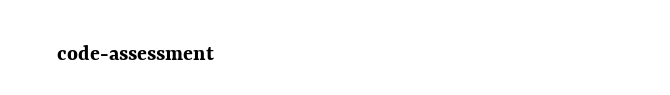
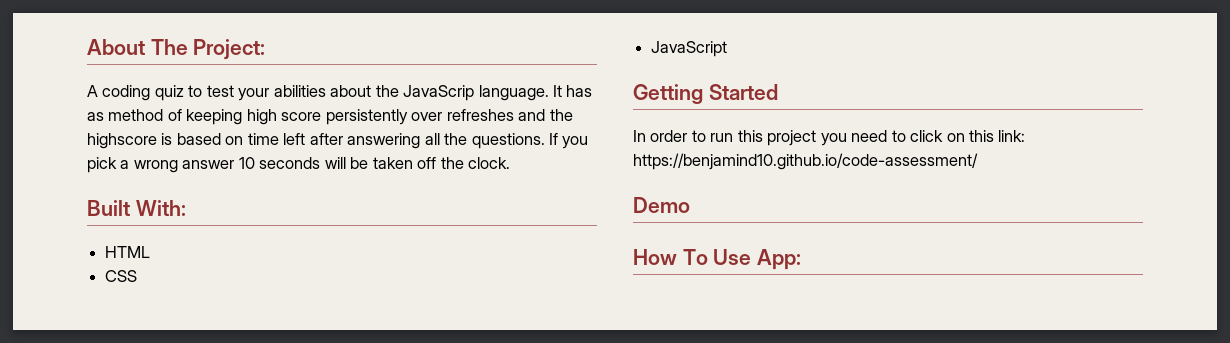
[57,45,214,60] code-assessment -> [87,39,266,60] [87,85,593,101] [87,109,573,125] [87,133,589,149] [87,157,511,173] [87,200,186,216] [105,246,151,258] [105,270,138,282] [651,41,728,57] [633,84,778,104] [633,130,1026,146] [633,153,978,170] [633,197,690,213] [633,249,802,270] About The Project: // A coding quiz to test your abilities about the JavaScrip language. It has as method of keeping high score persistently over refreshes and the highscore is based on time left after answering all the questions. If you pick a wrong answer 10 seconds will be taken off the clock. // Built With: // HTML // CSS // JavaScript // Getting Started // In order to run this project you need to click on this link: https://benjamind10.github.io/code-assessment/ // Demo // How To Use App:

